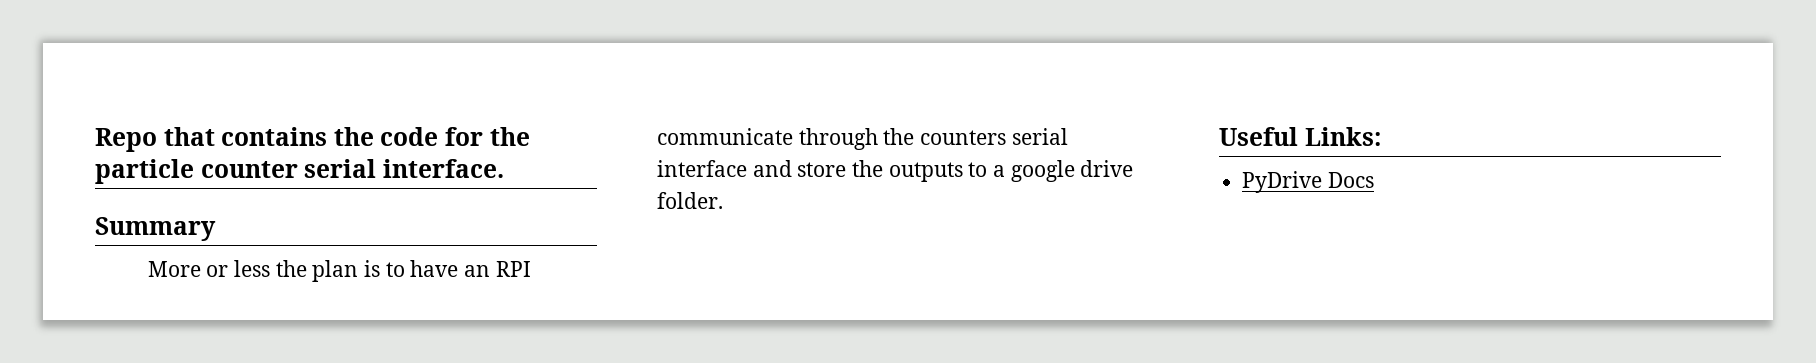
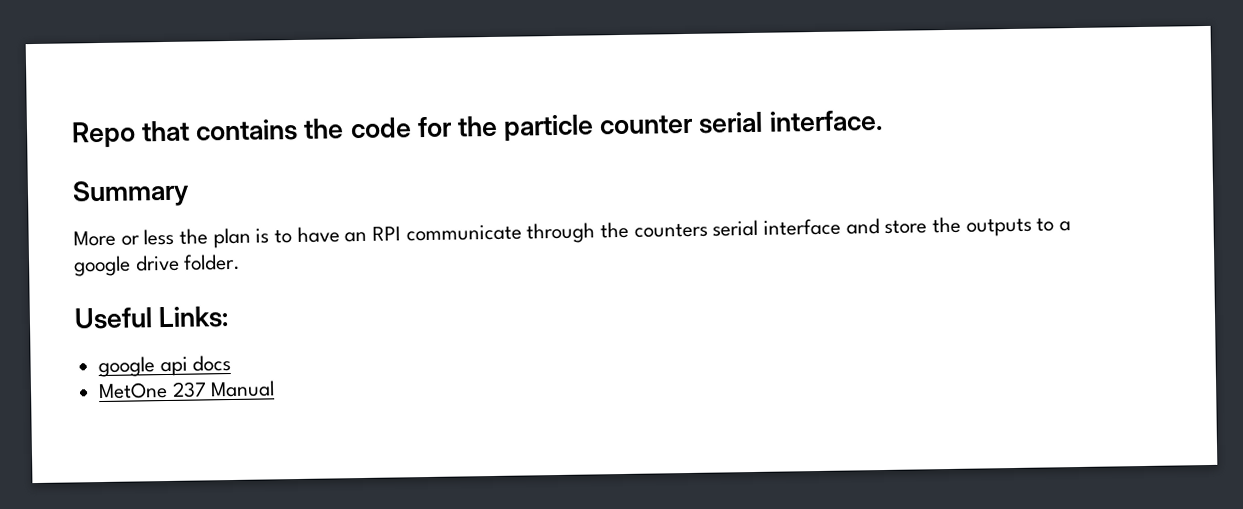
[1242,171,1374,193] PyDrive Docs -> [98,355,232,378] [98,380,276,400] google api docs // MetOne 237 Manual

